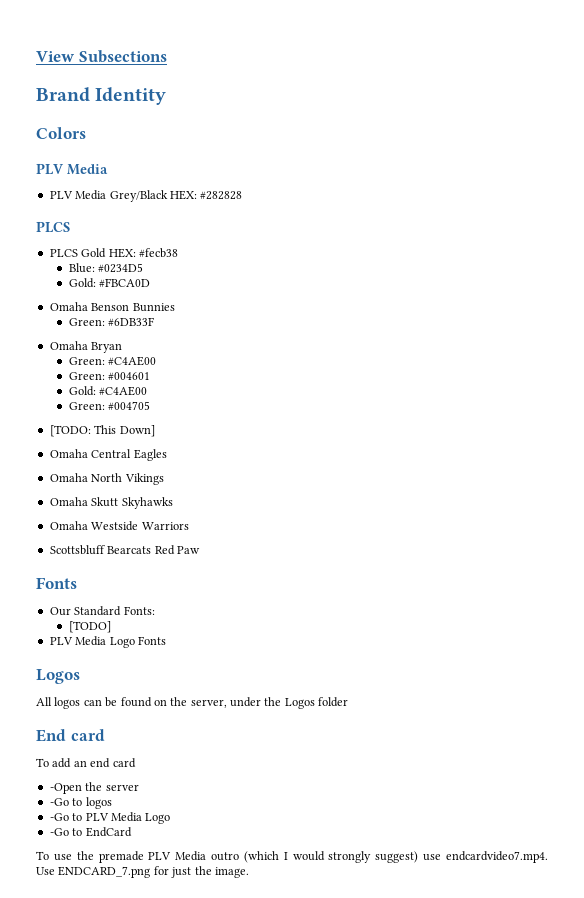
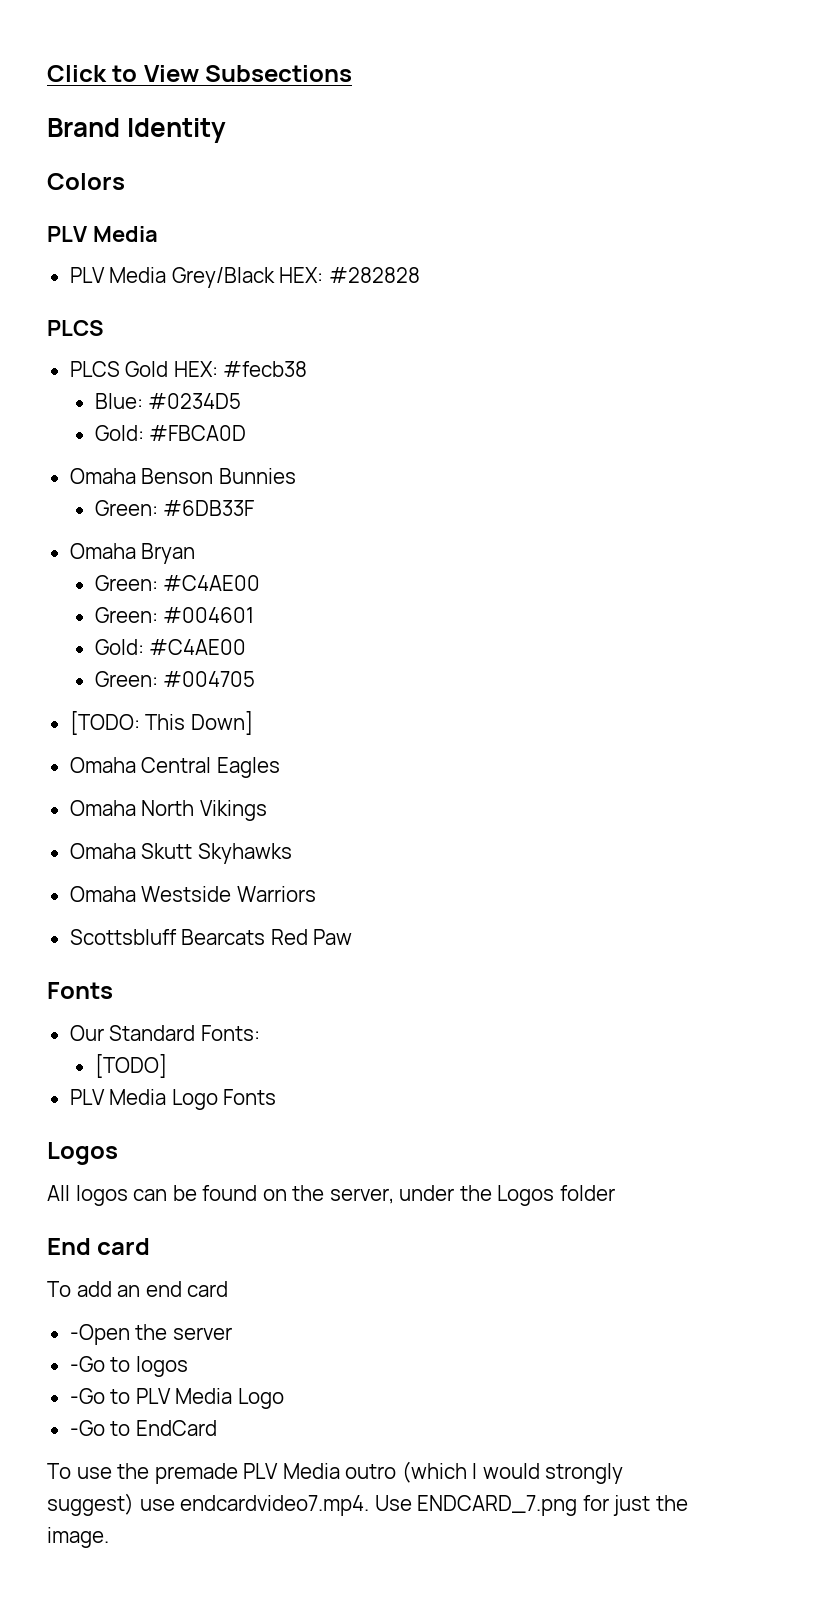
(36, 56) none -> [47,65,138,82] Click to

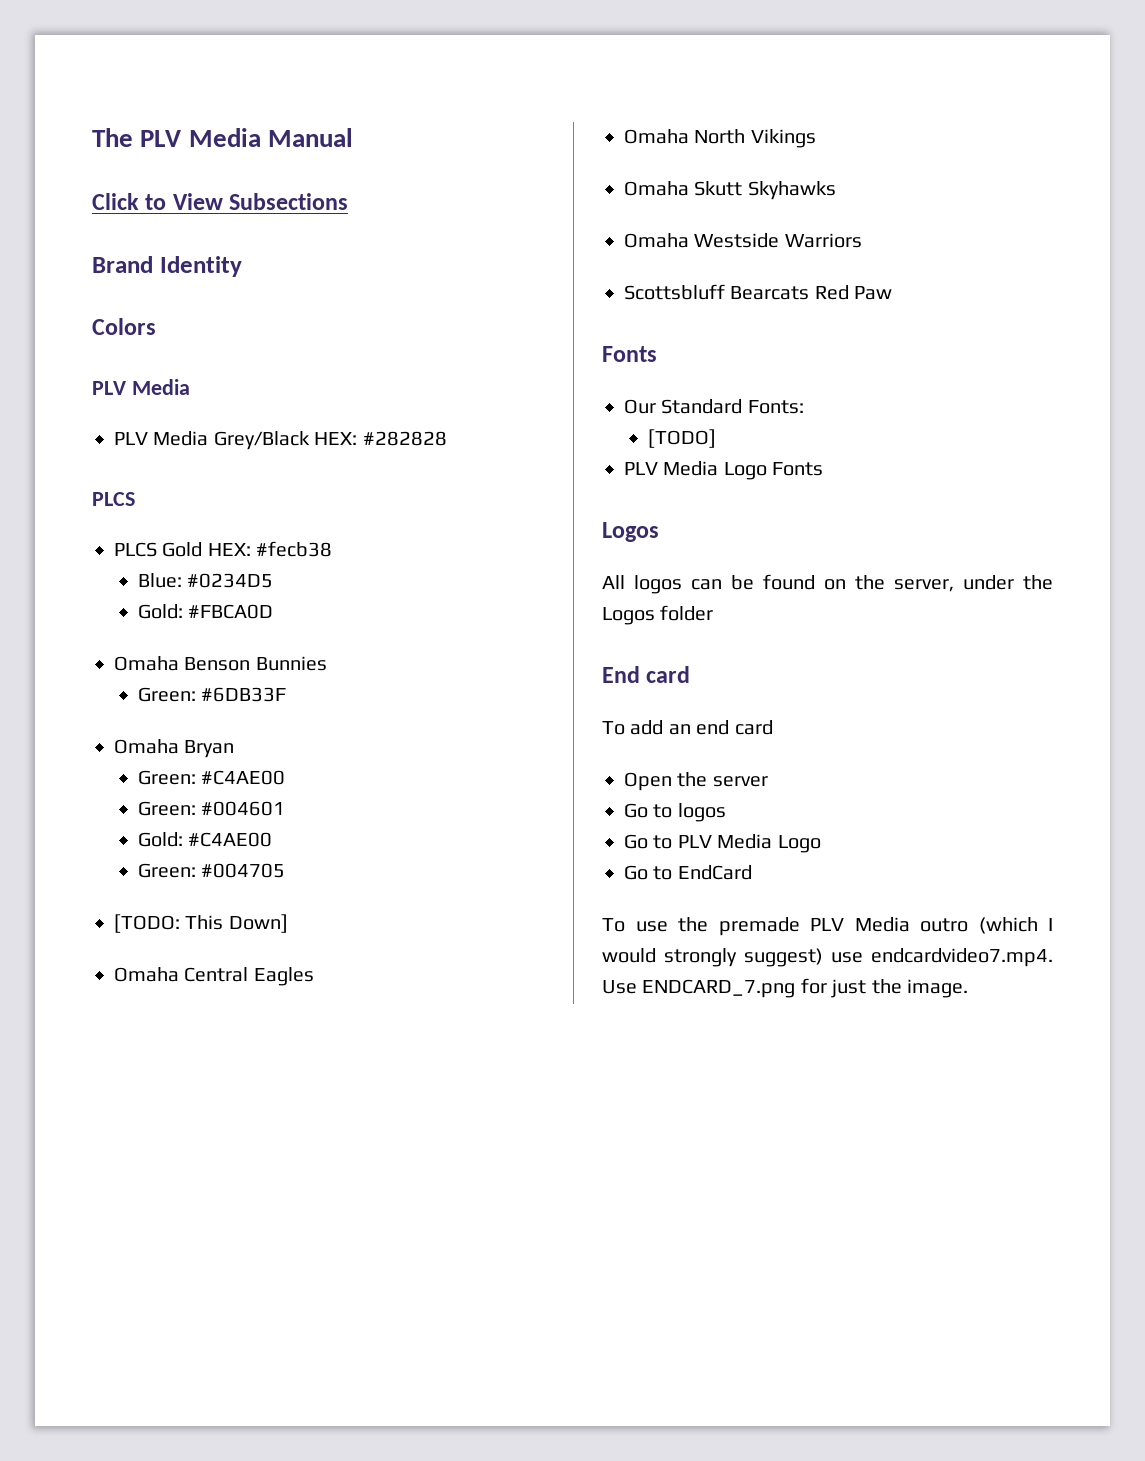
(47, 73) none -> [92,128,353,147] The PLV Media Manual //
[69,1324,130,1345] -Open -> [624,772,672,791] Open
[69,1356,105,1372] -Go -> [624,803,648,818] Go
[69,1388,105,1404] -Go -> [624,834,648,849] Go
[69,1420,105,1436] -Go -> [624,865,648,880] Go

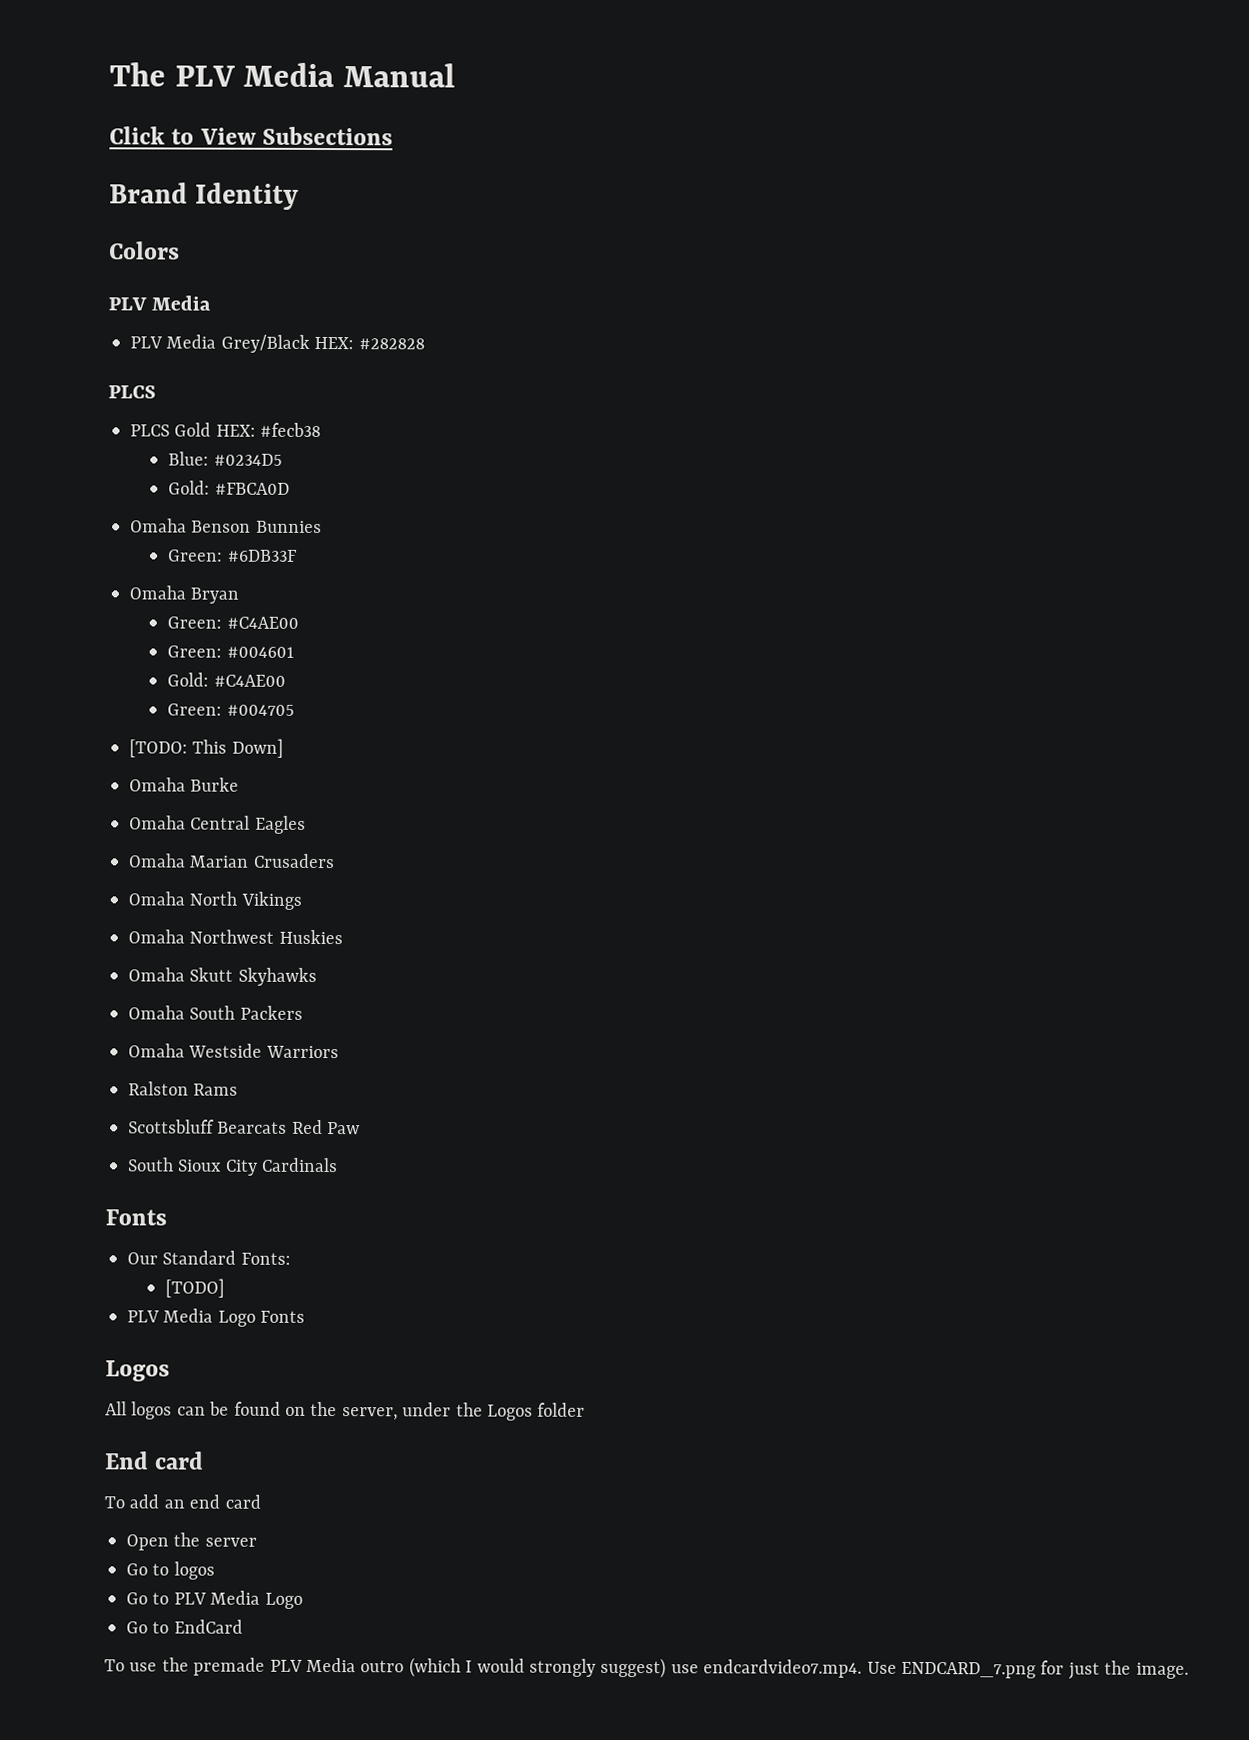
(288, 923) none -> [129,777,240,792] // Omaha Burke
(314, 976) none -> [129,853,335,869] // Omaha Marian Crusaders
(816, 138) none -> [128,929,343,945] // Omaha Northwest Huskies
(836, 190) none -> [128,1005,303,1020] // Omaha South Packers
(862, 240) none -> [128,1081,239,1096] // Ralston Rams
(893, 293) none -> [127,1157,339,1176] // South Sioux City Cardinals

